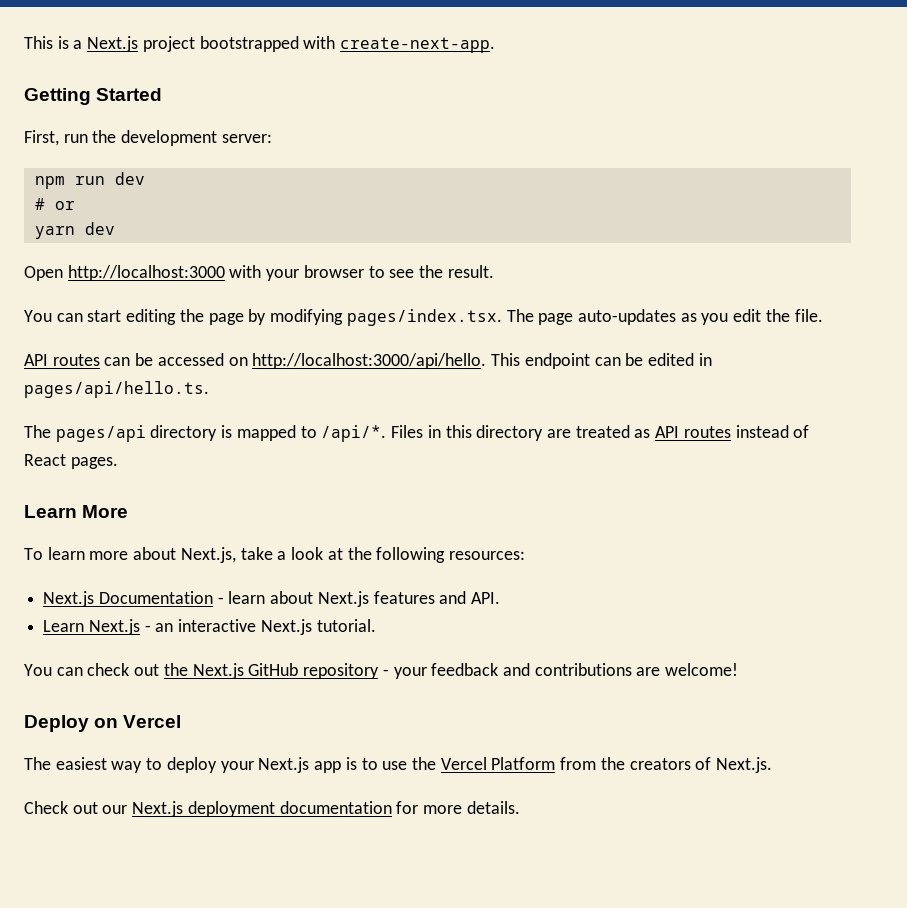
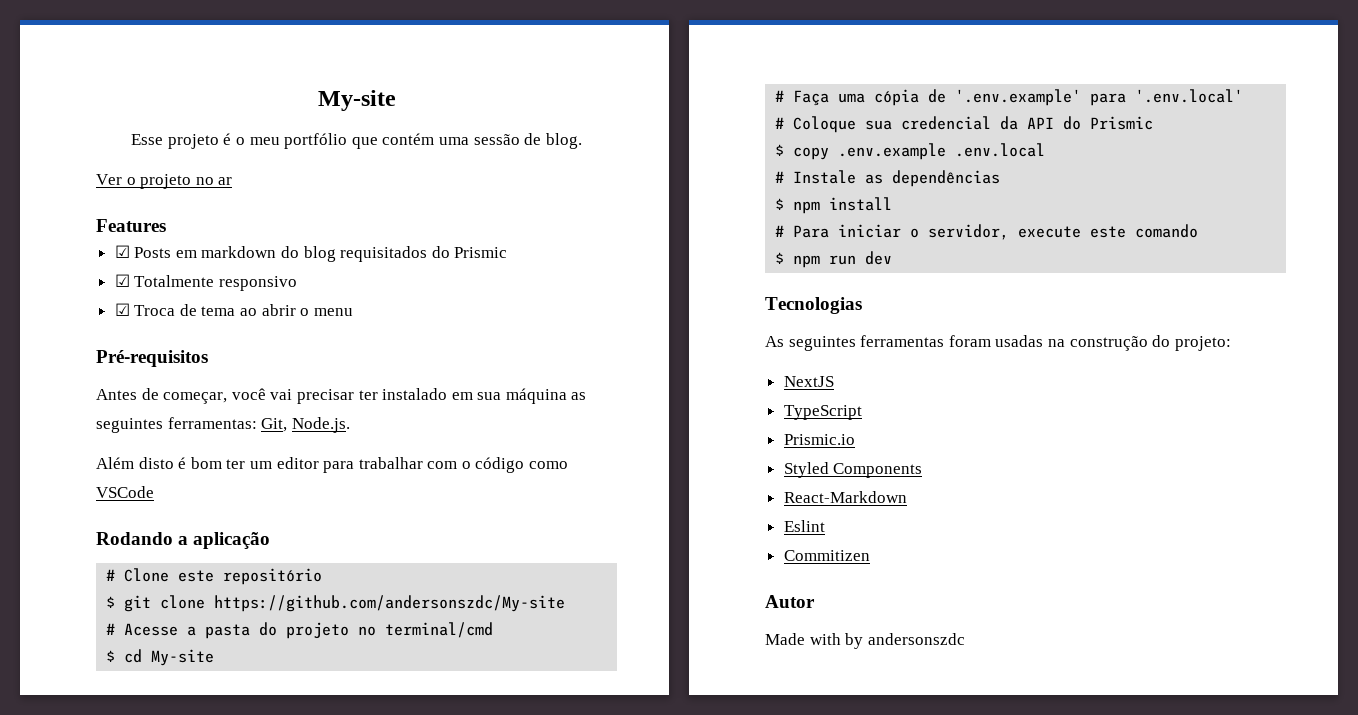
[24,36,496,53] [24,88,163,105] [24,130,272,146] [34,172,145,189] [34,198,75,210] [34,222,115,239] [24,265,494,281] [24,309,823,326] [24,353,712,369] [24,381,209,398] [24,425,810,442] [24,454,118,469] [24,505,129,518] [24,547,525,563] [43,591,501,607] [43,619,376,635] [24,663,739,679] [24,715,182,732] [24,757,773,773] [24,801,520,817] This is a Next.js project bootstrapped with create-next-app. // Getting Started // First, run the development server: // npm run dev // # or // yarn dev // Open http://localhost:3000 with your browser to see the result. // You can start editing the page by modifying pages/index.tsx. The page auto-updates as you edit the file. // API routes can be accessed on http://localhost:3000/api/hello. This endpoint can be edited in pages/api/hello.ts. // The pages/api directory is mapped to /api/*. Files in this directory are treated as API routes instead of React pages. // Learn More // To learn more about Next.js, take a look at the following resources: // Next.js Documentation - learn about Next.js features and API. // Learn Next.js - an interactive Next.js tutorial. // You can check out the Next.js GitHub repository - your feedback and contributions are welcome! // Deploy on Vercel // The easiest way to deploy your Next.js app is to use the Vercel Platform from the creators of Next.js. // Check out our Next.js deployment documentation for more details. -> [317,90,396,111] [131,133,582,149] [96,174,233,189] [96,219,166,232] [114,245,508,262] [114,274,297,291] [114,303,353,316] [96,350,208,367] [96,388,587,404] [96,417,350,433] [96,457,569,473] [96,486,154,498] [96,532,271,549] [106,568,323,585] [106,595,566,612] [106,622,494,639] [106,649,215,666] [775,89,1244,106] [775,116,1154,133] [775,143,1046,160] [775,170,1001,187] [775,197,893,214] [775,224,1199,240] [775,251,893,268] [765,297,862,314] [765,335,1231,351] [783,376,834,387] [783,405,862,420] [783,434,855,445] [783,462,923,478] [783,491,907,503] [783,520,825,532] [783,550,870,561] [765,595,815,608] [765,633,965,649] My-site // Esse projeto é o meu portfólio que contém uma sessão de blog. // Ver o projeto no ar // Features // ☑ Posts em markdown do blog requisitados do Prismic // ☑ Totalmente responsivo // ☑ Troca de tema ao abrir o menu // Pré-requisitos // Antes de começar, você vai precisar ter instalado em sua máquina as seguintes ferramentas: Git, Node.js. // Além disto é bom ter um editor para trabalhar com o código como VSCode // Rodando a aplicação // # Clone este repositório // $ git clone https://github.com/andersonszdc/My-site // # Acesse a pasta do projeto no terminal/cmd // $ cd My-site // # Faça uma cópia de '.env.example' para '.env.local' // # Coloque sua credencial da API do Prismic // $ copy .env.example .env.local // # Instale as dependências // $ npm install // # Para iniciar o servidor, execute este comando // $ npm run dev // Tecnologias // As seguintes ferramentas foram usadas na construção do projeto: // NextJS // TypeScript // Prismic.io // Styled Components // React-Markdown // Eslint // Commitizen // Autor // Made with by andersonszdc

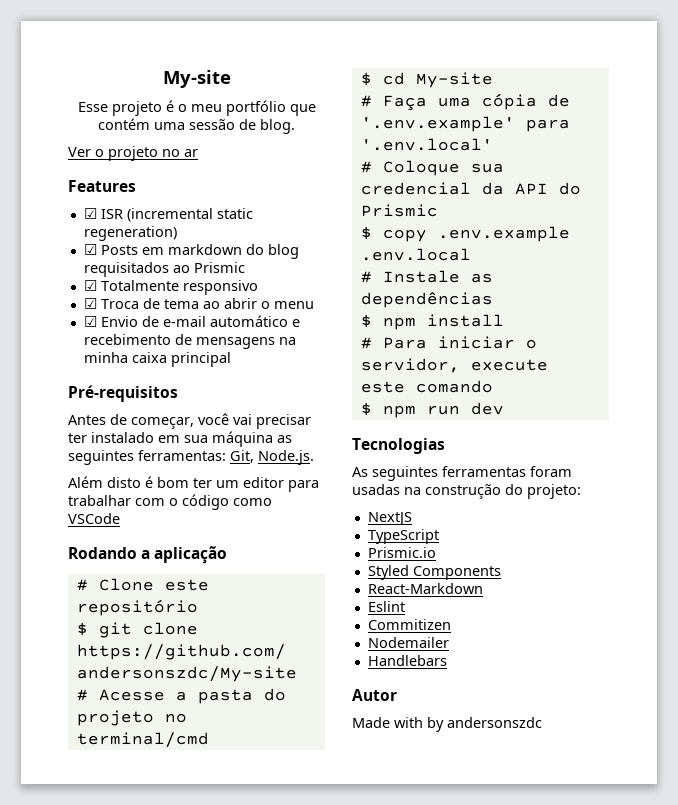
(166, 225) none -> [83,208,253,222] [83,226,177,241] // ☑ ISR (incremental static regeneration)
[431,246,450,258] do -> [172,265,190,273] ao
(353, 312) none -> [83,315,300,327] [83,334,296,349] [83,352,231,367] // ☑ Envio de e-mail automático e recebimento de mensagens na minha caixa principal
(870, 555) none -> [367,637,449,648] [367,655,447,666] // Nodemailer // Handlebars

